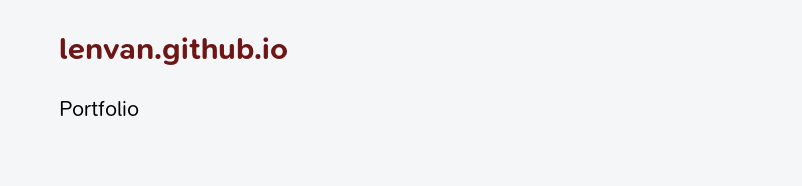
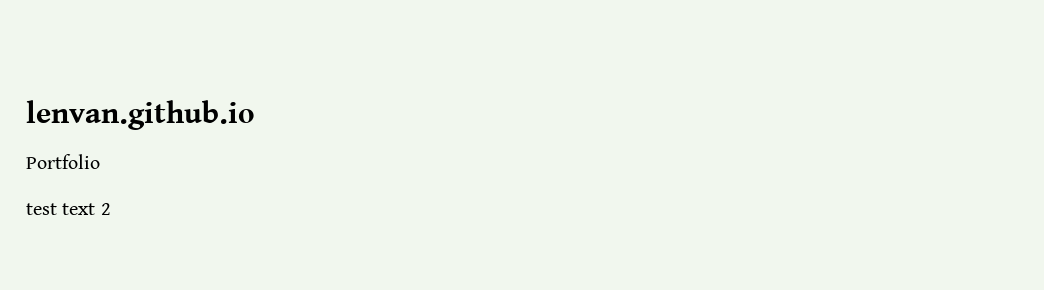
(139, 108) none -> [26,203,111,215] // test text 2

